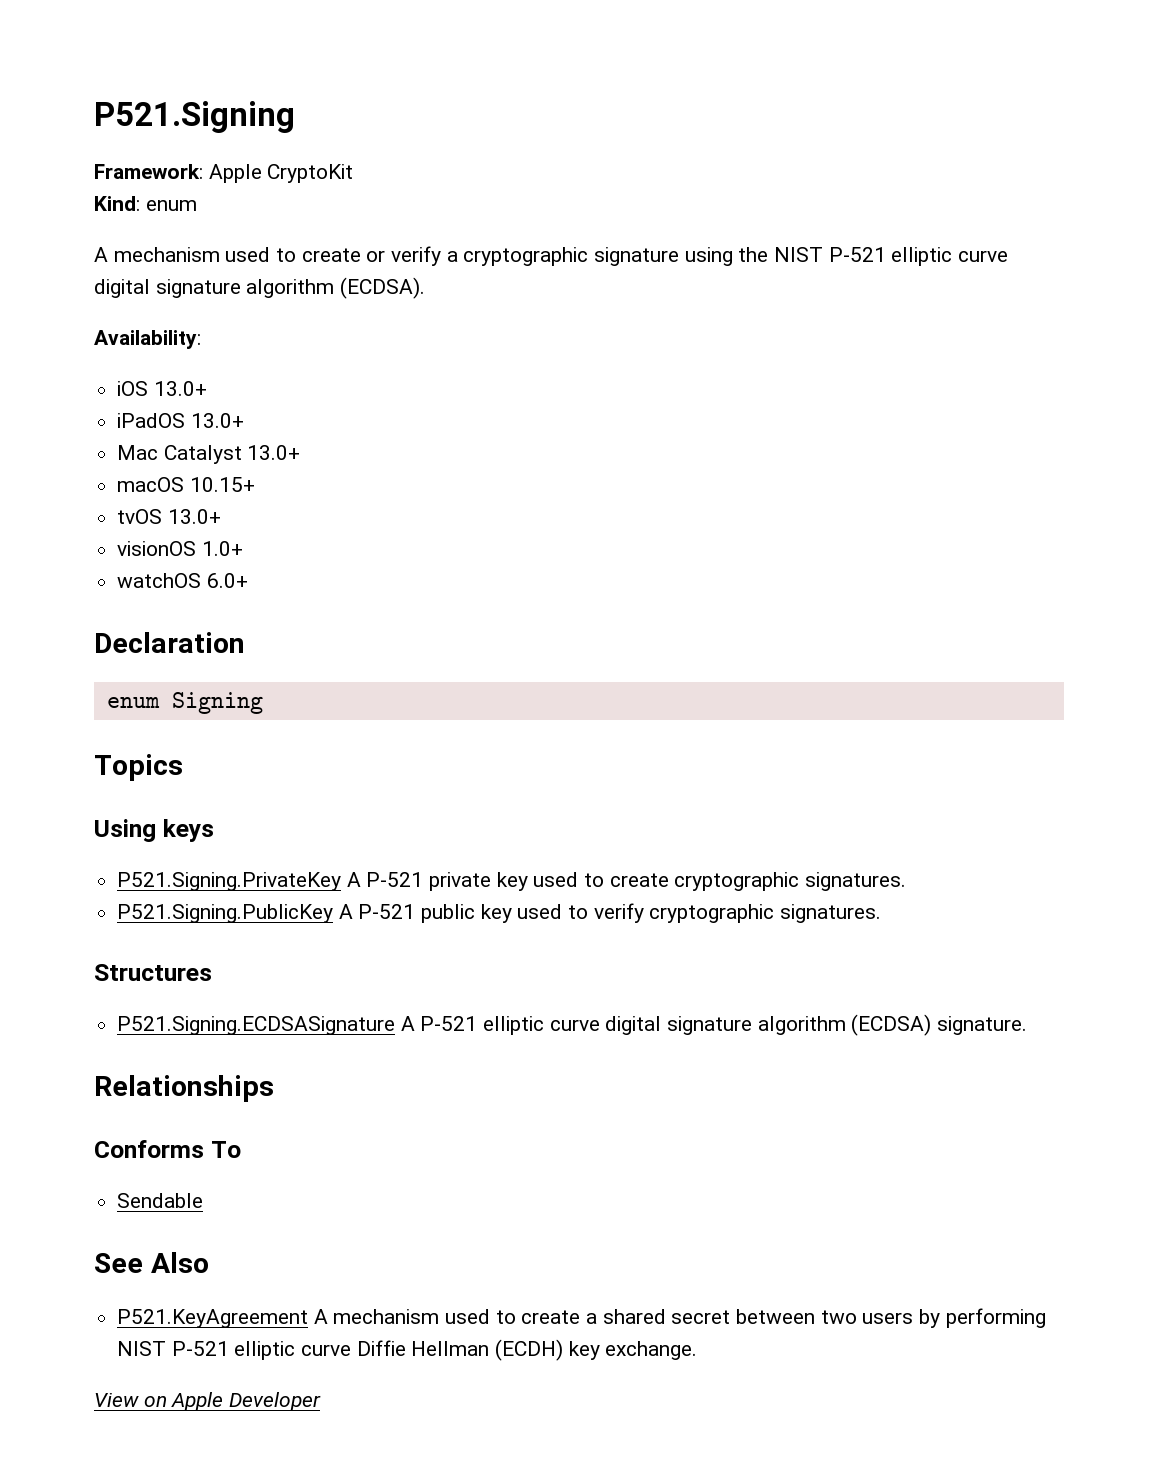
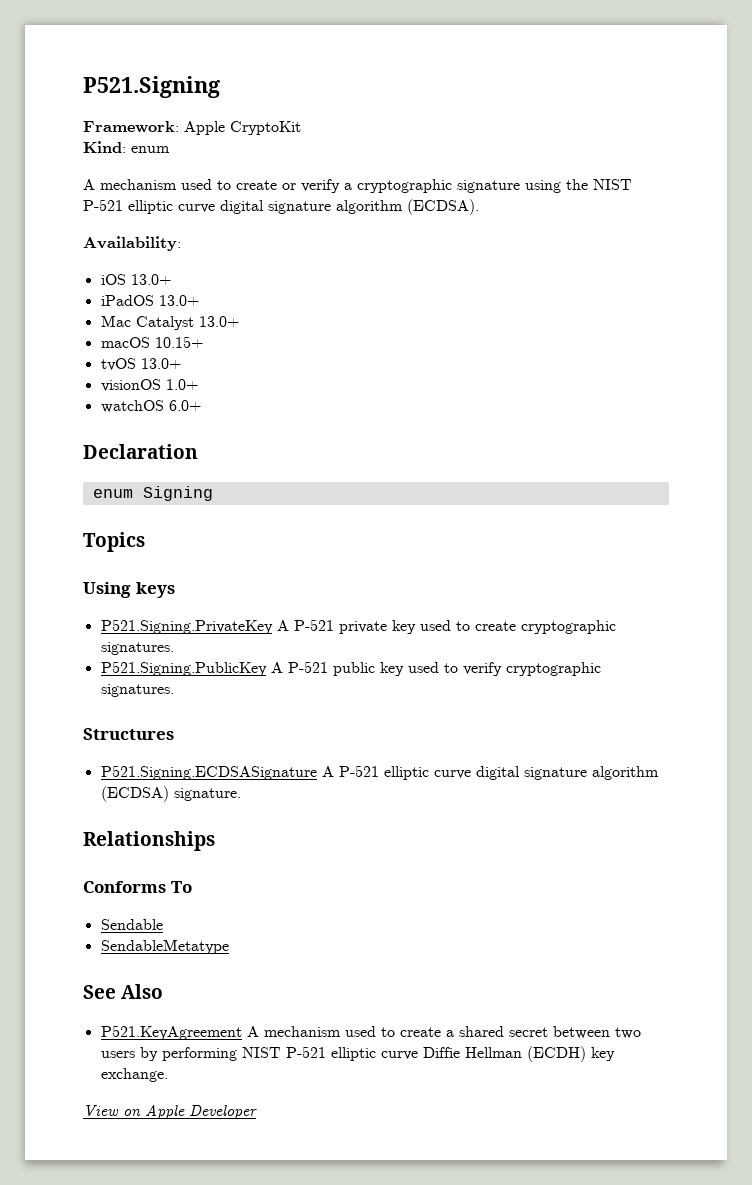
(204, 1200) none -> [100,939,229,954] // SendableMetatype

